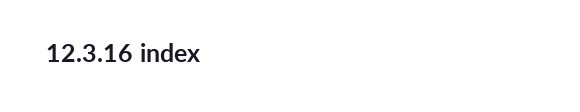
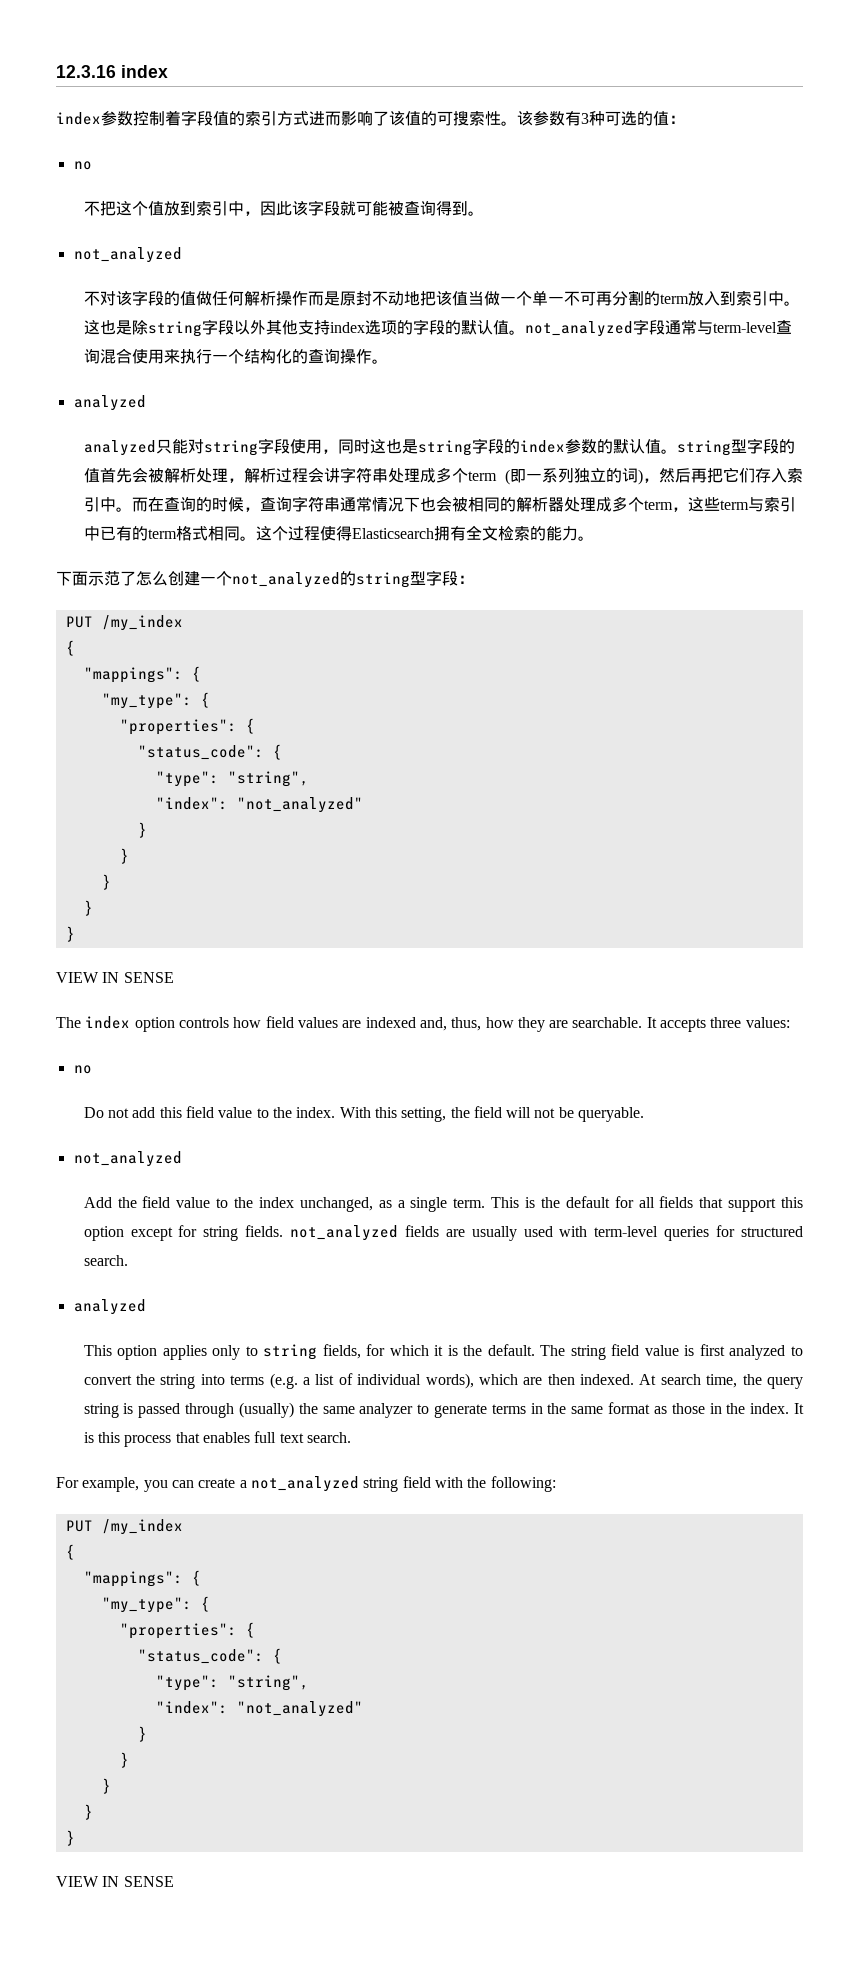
(200, 52) none -> [56,110,685,126] [73,161,92,170] [83,200,484,216] [73,247,182,263] [83,290,800,306] [83,319,792,337] [83,348,388,364] [73,395,146,411] [83,438,795,456] [83,467,803,485] [83,496,796,512] [83,525,594,541] [56,570,474,588] [65,615,183,631] [65,640,75,656] [83,666,201,683] [101,692,210,709] [119,718,255,735] [137,744,282,760] [155,771,309,787] [155,797,363,813] [137,822,147,838] [119,848,129,864] [101,874,111,890] [83,900,93,916] [65,926,75,942] [56,972,174,983] [56,1016,790,1032] [73,1065,92,1074] [83,1106,645,1122] [73,1151,182,1167] [83,1196,803,1212] [83,1225,803,1241] [83,1255,128,1266] [73,1299,146,1315] [83,1344,803,1360] [83,1373,803,1389] [83,1402,805,1418] [83,1431,351,1447] [56,1476,556,1492] [65,1519,183,1535] [65,1544,75,1560] [83,1570,201,1587] [101,1596,210,1613] [119,1622,255,1639] [137,1648,282,1664] [155,1675,309,1691] [155,1701,363,1717] [137,1726,147,1742] [119,1752,129,1768] [101,1778,111,1794] [83,1804,93,1820] [65,1830,75,1846] [56,1876,174,1887] // index参数控制着字段值的索引方式进而影响了该值的可搜索性。该参数有3种可选的值： // no // 不把这个值放到索引中，因此该字段就可能被查询得到。 // not_analyzed // 不对该字段的值做任何解析操作而是原封不动地把该值当做一个单一不可再分割的term放入到索引中。这也是除string字段以外其他支持index选项的字段的默认值。not_analyzed字段通常与term-level查询混合使用来执行一个结构化的查询操作。 // analyzed // analyzed只能对string字段使用，同时这也是string字段的index参数的默认值。string型字段的值首先会被解析处理，解析过程会讲字符串处理成多个term (即一系列独立的词)，然后再把它们存入索引中。而在查询的时候，查询字符串通常情况下也会被相同的解析器处理成多个term，这些term与索引中已有的term格式相同。这个过程使得Elasticsearch拥有全文检索的能力。 // 下面示范了怎么创建一个not_analyzed的string型字段： // PUT /my_index // { // "mappings": { // "my_type": { // "properties": { // "status_code": { // "type": "string", // "index": "not_analyzed" // } // } // } // } // } // VIEW IN SENSE // The index option controls how field values are indexed and, thus, how they are searchable. It accepts three values: // no // Do not add this field value to the index. With this setting, the field will not be queryable. // not_analyzed // Add the field value to the index unchanged, as a single term. This is the default for all fields that support this option except for string fields. not_analyzed fields are usually used with term-level queries for structured search. // analyzed // This option applies only to string fields, for which it is the default. The string field value is first analyzed to convert the string into terms (e.g. a list of individual words), which are then indexed. At search time, the query string is passed through (usually) the same analyzer to generate terms in the same format as those in the index. It is this process that enables full text search. // For example, you can create a not_analyzed string field with the following: // PUT /my_index // { // "mappings": { // "my_type": { // "properties": { // "status_code": { // "type": "string", // "index": "not_analyzed" // } // } // } // } // } // VIEW IN SENSE

